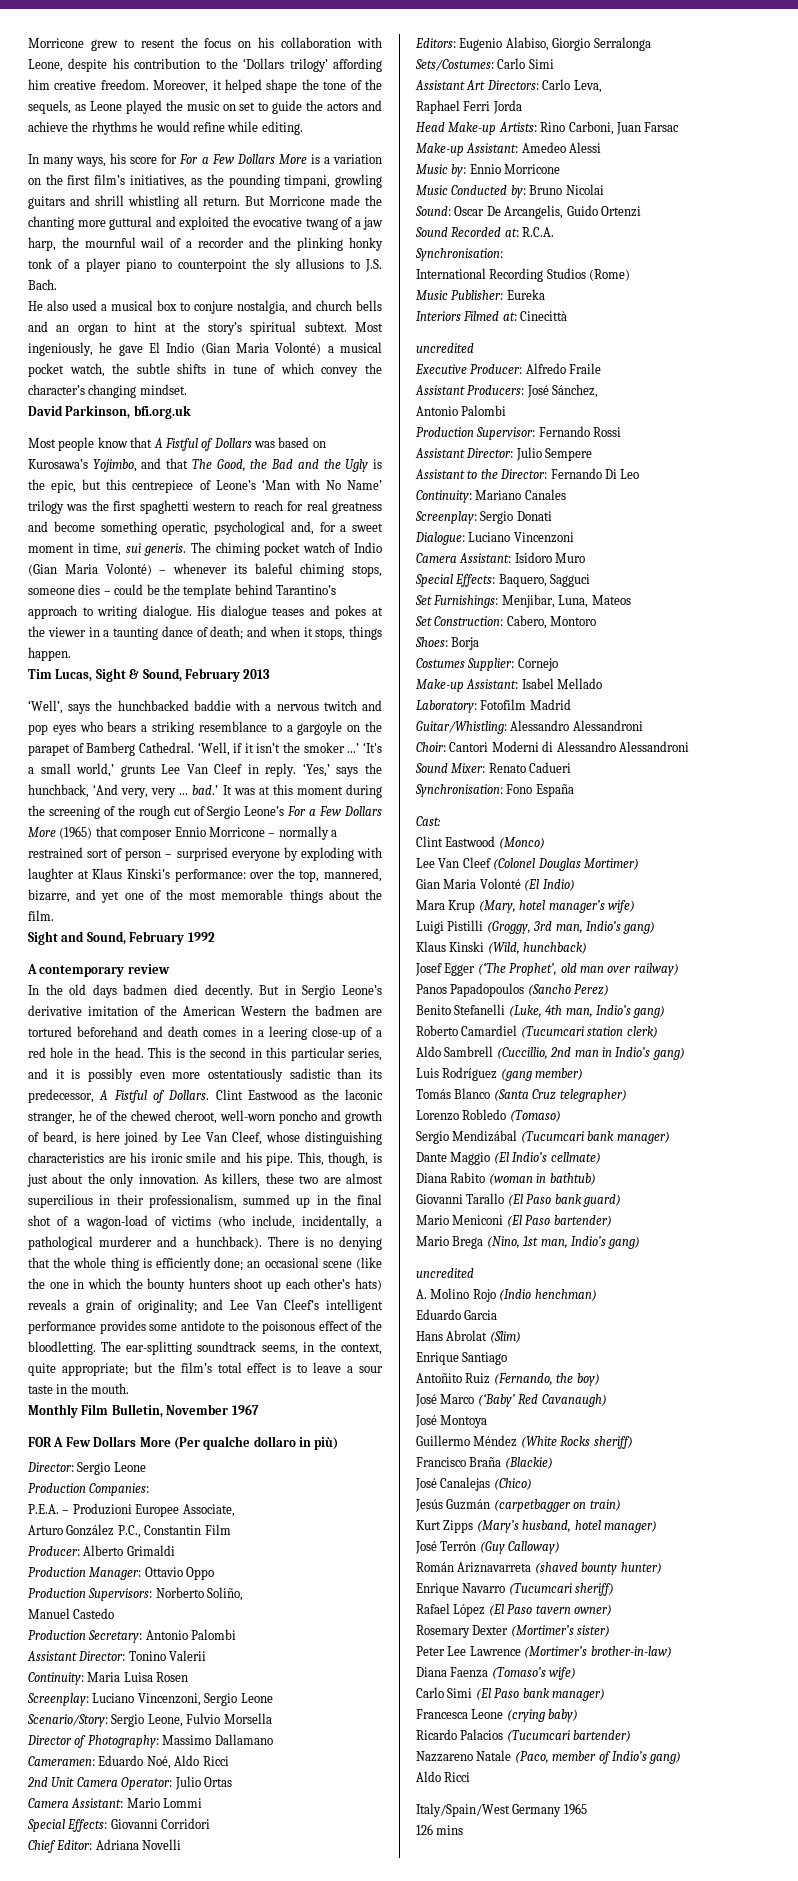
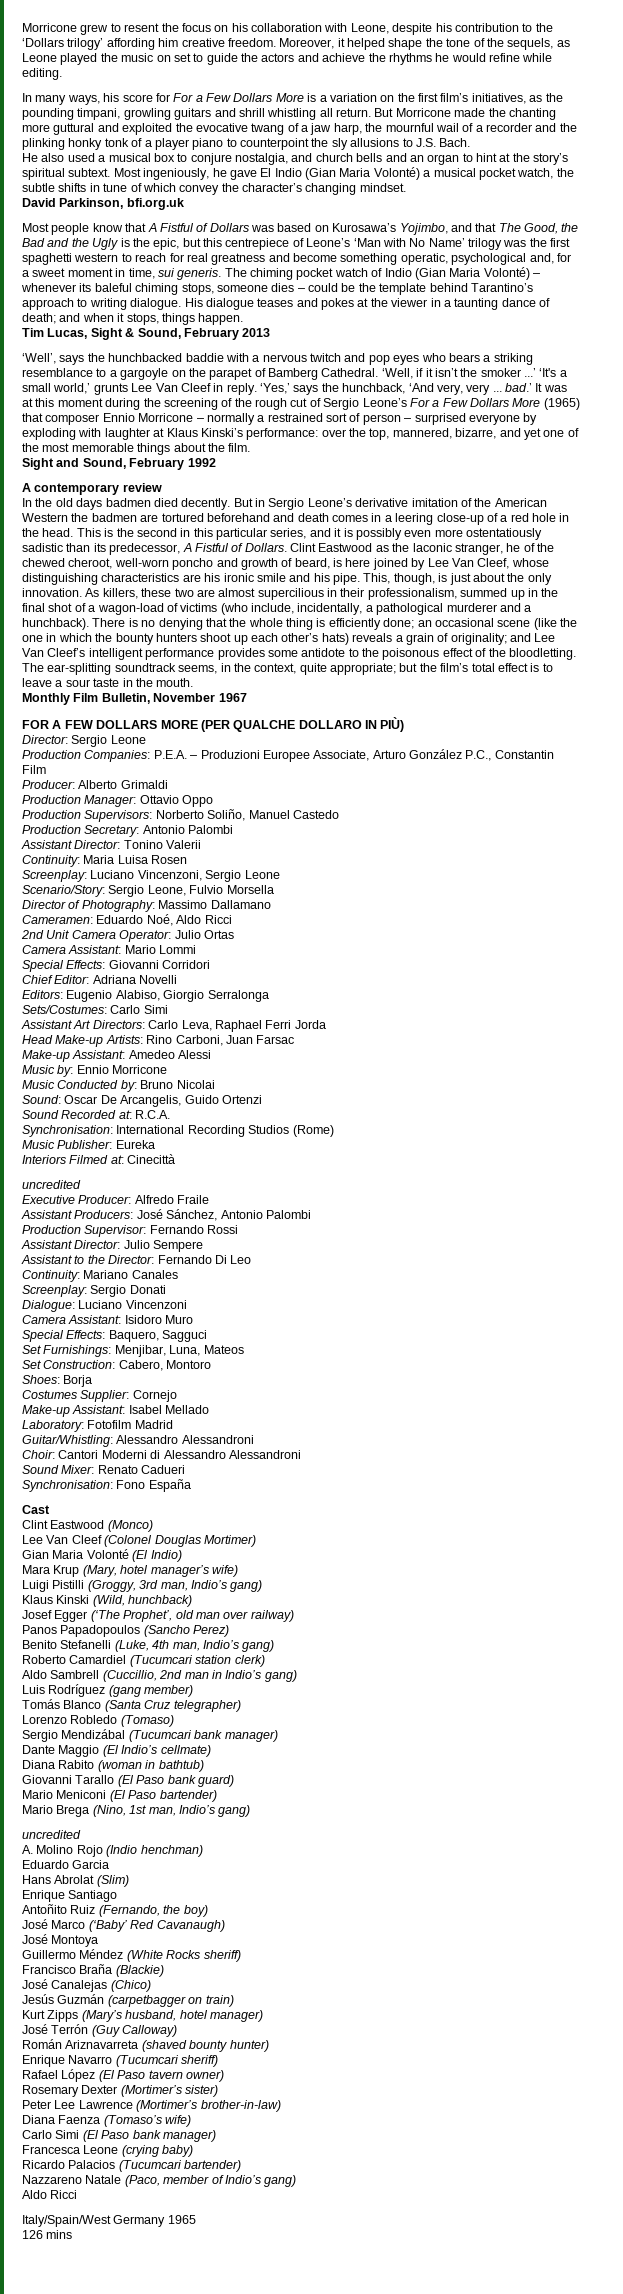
[65,1436,339,1450] Few Dollars More (Per qualche dollaro in più) -> [64,717,405,732] FEW DOLLARS MORE (PER QUALCHE DOLLARO IN PIÙ)
(150, 1489) // -> (151, 756) none
(235, 1510) // -> (370, 755) none
(244, 1594) // -> (246, 815) none
(602, 86) // -> (212, 1025) none
(503, 254) // -> (113, 1131) none
(599, 391) // -> (218, 1215) none
[416,816,441,826] Cast: -> [22,1505,50,1514] Cast

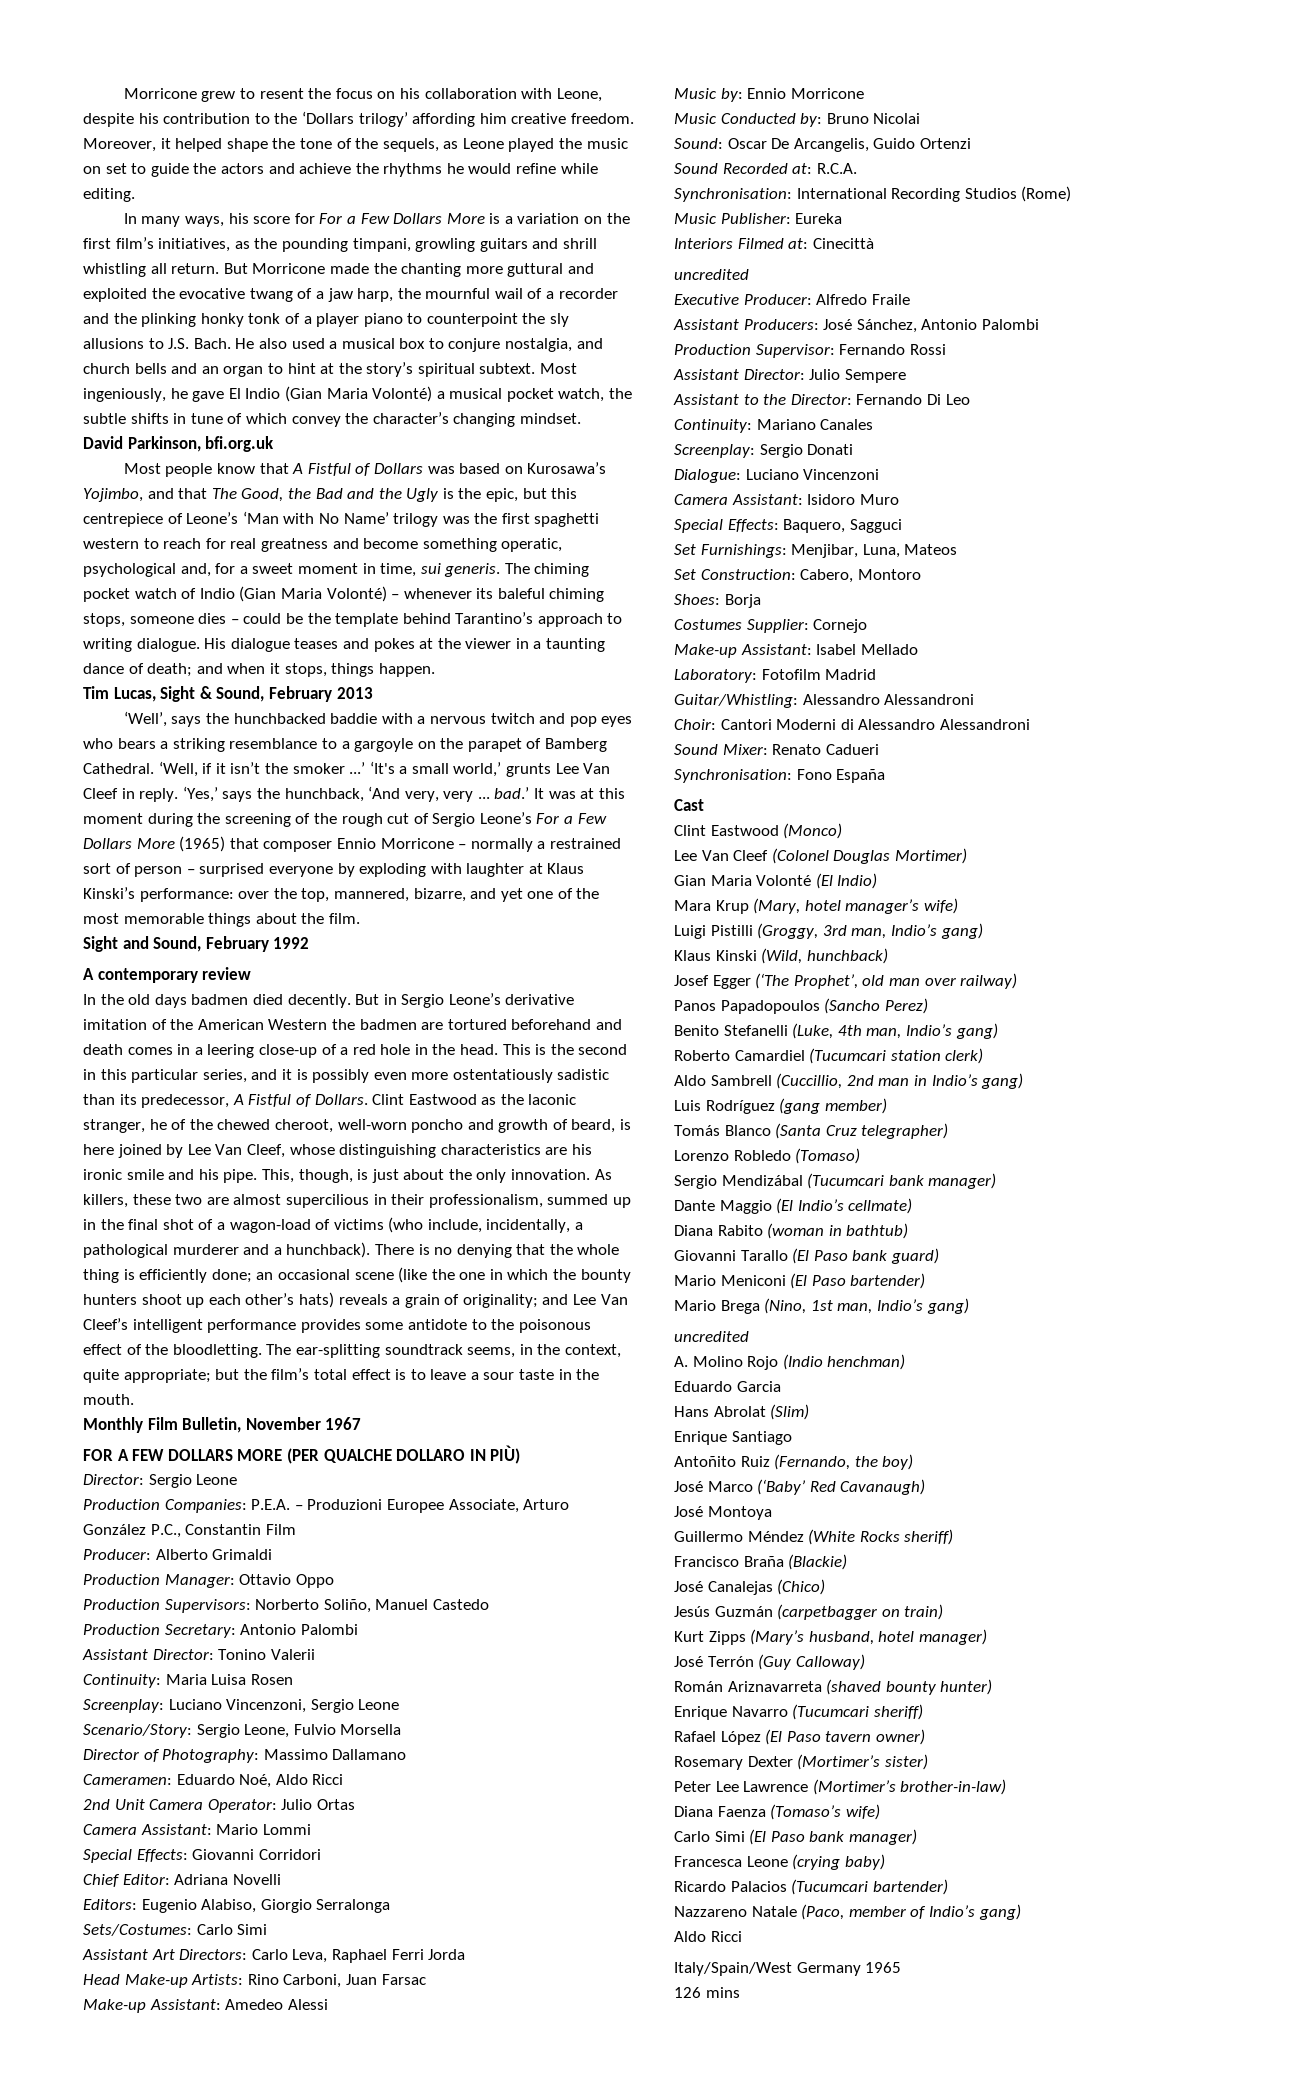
(471, 142) // -> (231, 343) none

